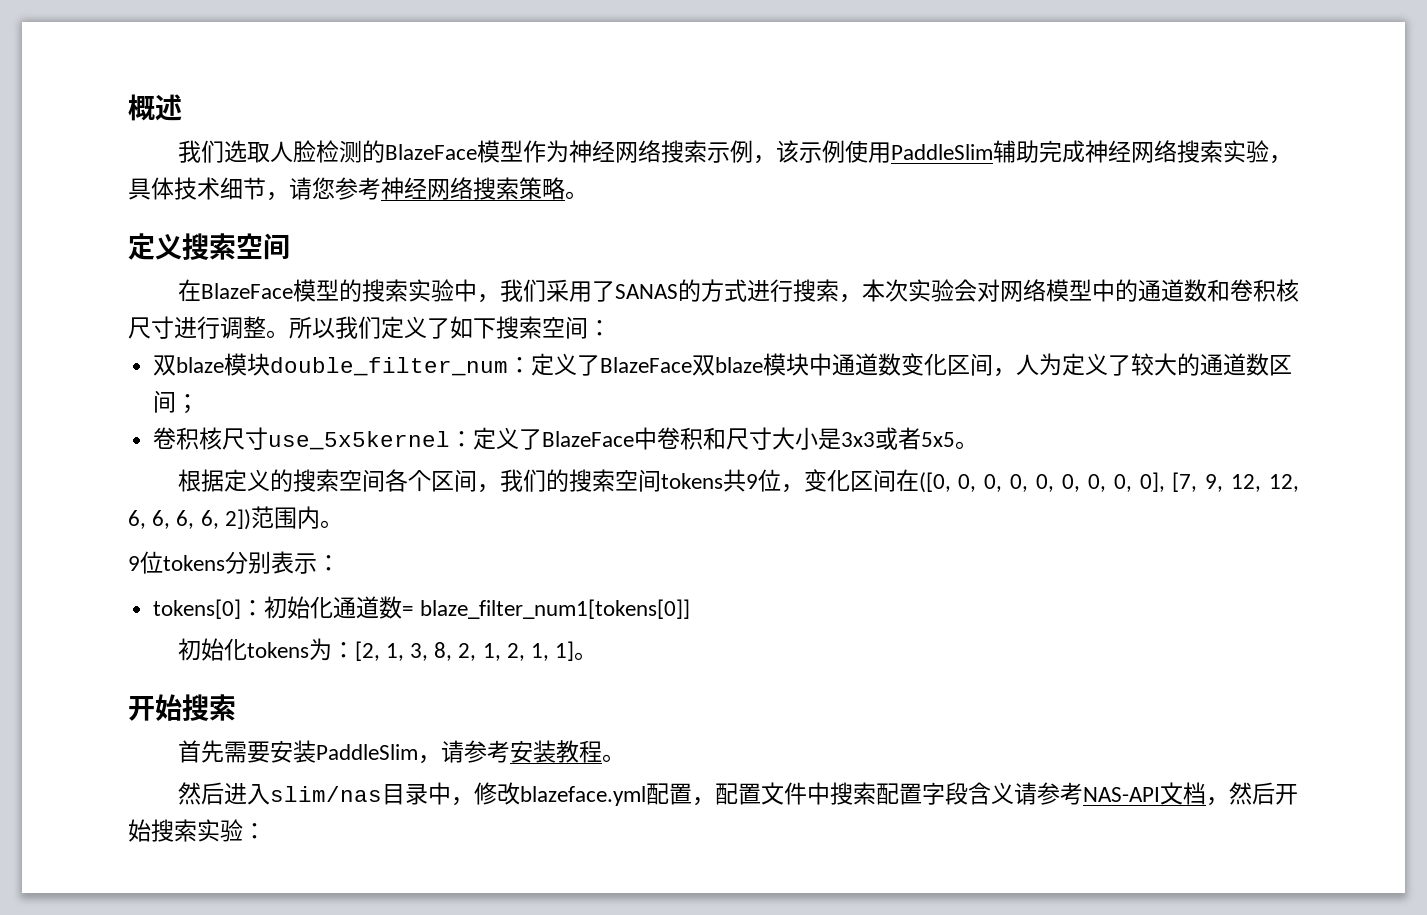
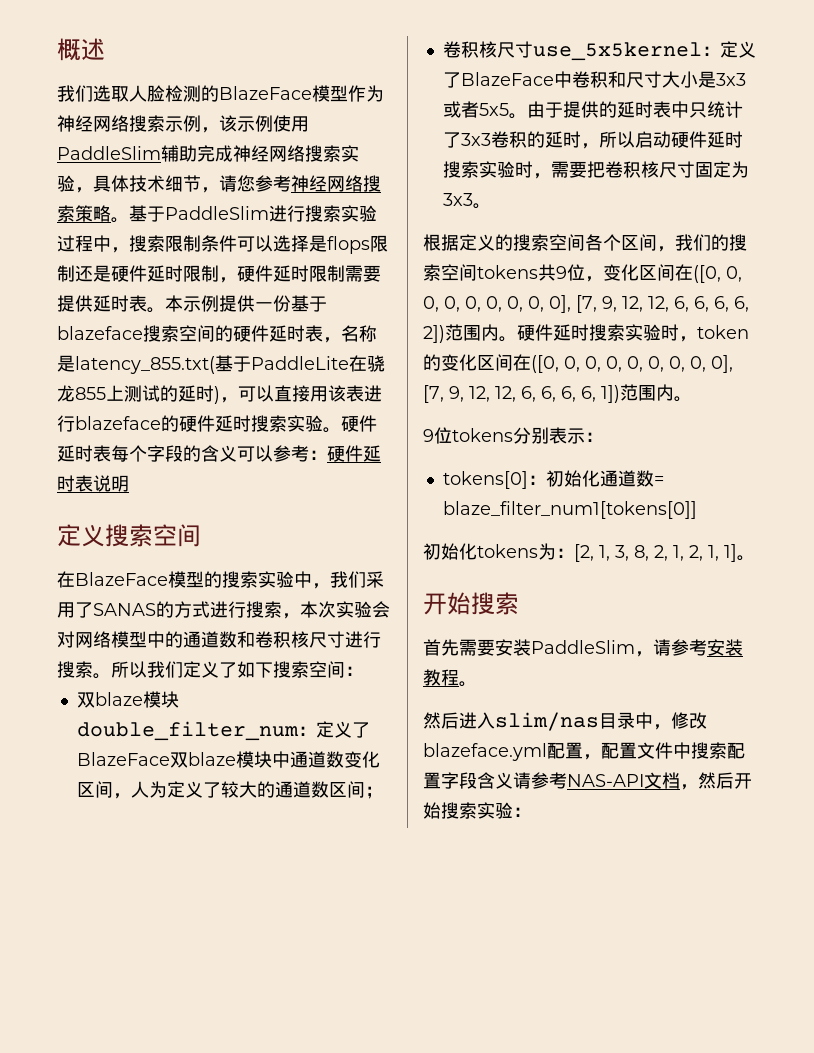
(588, 195) none -> [129,205,377,222] [57,235,388,254] [57,265,381,283] [57,295,327,313] [57,325,377,343] [57,355,385,374] [57,385,382,404] [57,415,377,433] [57,445,381,462] [57,475,129,492] 基于PaddleSlim进行搜索实验过程中，搜索限制条件可以选择是flops限制还是硬件延时限制，硬件延时限制需要提供延时表。本示例提供一份基于blazeface搜索空间的硬件延时表，名称是latency_855.txt(基于PaddleLite在骁龙855上测试的延时)，可以直接用该表进行blazeface的硬件延时搜索实验。硬件延时表每个字段的含义可以参考：硬件延时表说明
[220,316,266,339] 调整 -> [57,661,93,678] 搜索
(979, 445) none -> [526,101,743,118] [442,131,743,149] [442,161,749,179] [442,193,491,209] 由于提供的延时表中只统计了3x3卷积的延时，所以启动硬件延时搜索实验时，需要把卷积核尺寸固定为3x3。
(343, 524) none -> [517,324,749,342] [423,354,733,373] [423,384,692,403] 硬件延时搜索实验时，token的变化区间在([0, 0, 0, 0, 0, 0, 0, 0, 0], [7, 9, 12, 12, 6, 6, 6, 6, 1])范围内。

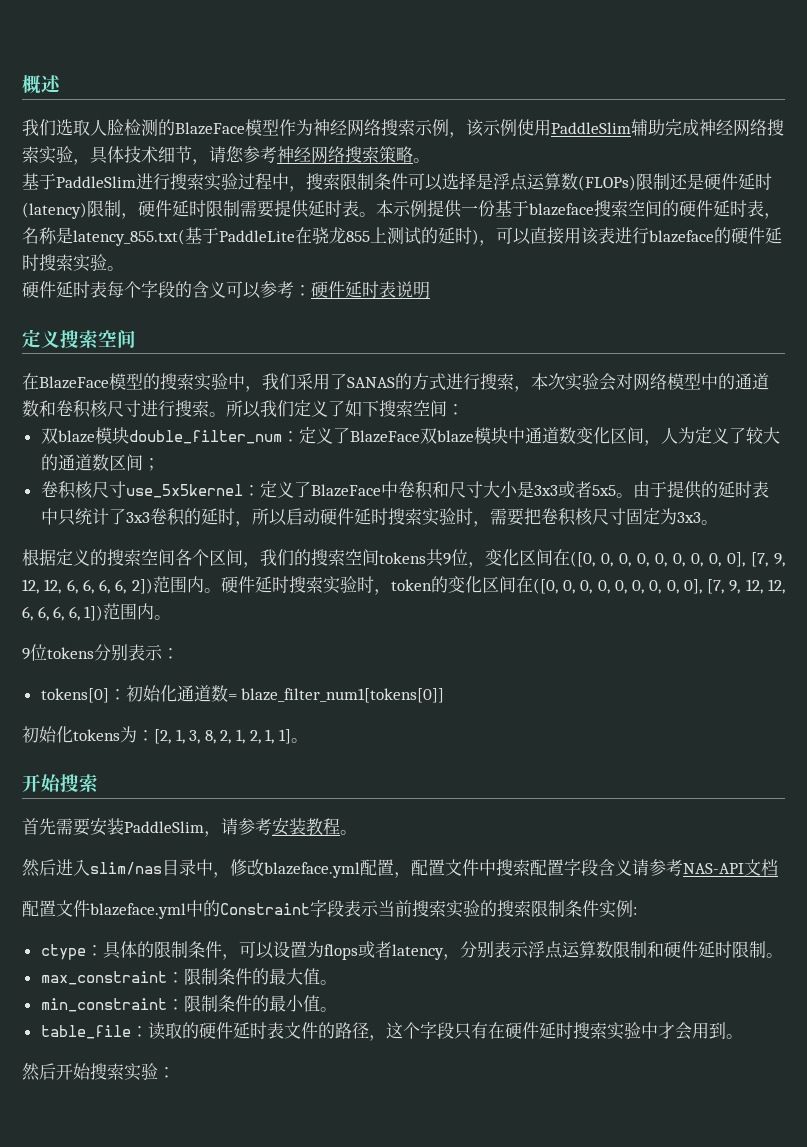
(129, 220) none -> (430, 160) //
[327,236,370,254] flops -> [493,173,636,191] 浮点运算数(FLOPs)
(183, 273) none -> [22,202,87,219] (latency)
(341, 430) none -> (124, 268) //
[680,784,698,790] ， -> [22,900,637,919] [40,941,783,960] [40,968,337,985] [40,995,337,1012] [40,1022,743,1041] // 配置文件blazeface.yml中的Constraint字段表示当前搜索实验的搜索限制条件实例: // ctype：具体的限制条件，可以设置为flops或者latency，分别表示浮点运算数限制和硬件延时限制。 // max_constraint：限制条件的最大值。 // min_constraint：限制条件的最小值。 // table_file：读取的硬件延时表文件的路径，这个字段只有在硬件延时搜索实验中才会用到。 //

